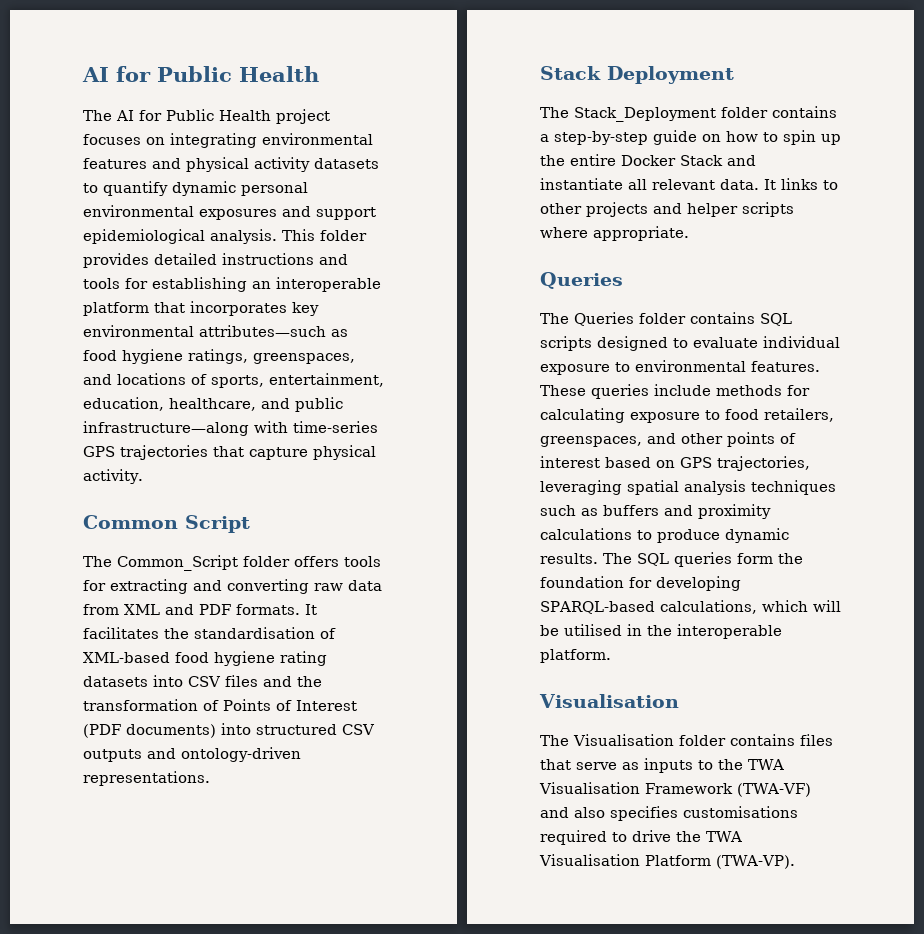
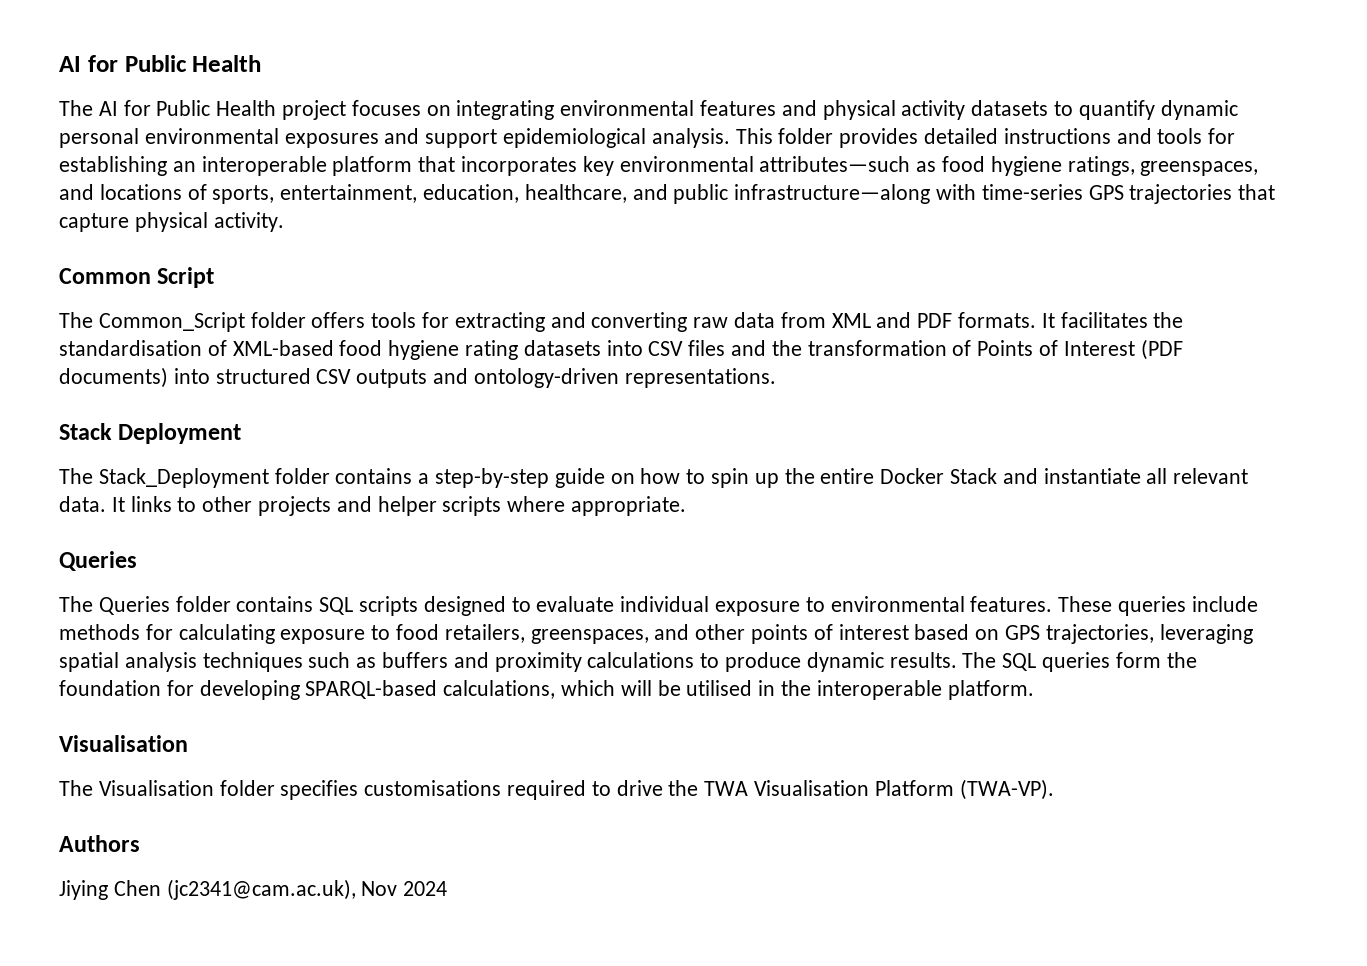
[730,734,833,746] [540,758,784,773] [539,782,811,797] [540,807,605,818] contains files that serve as inputs to the TWA Visualisation Framework (TWA-VF) and also -> (275, 788) none
(795, 862) none -> [59,835,140,852] [59,879,448,900] // Authors // Jiying Chen (jc2341@cam.ac.uk), Nov 2024

